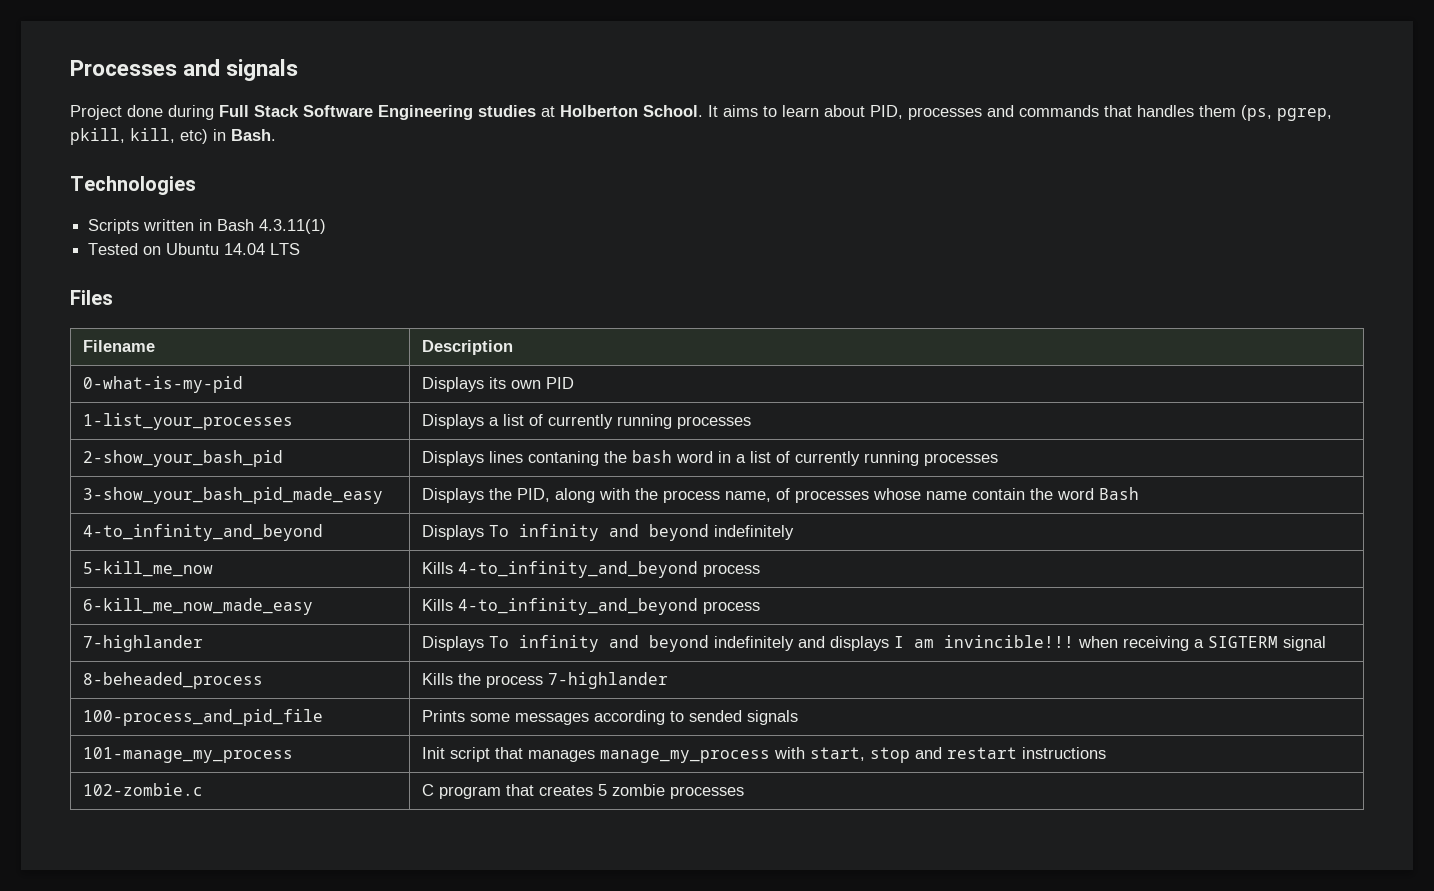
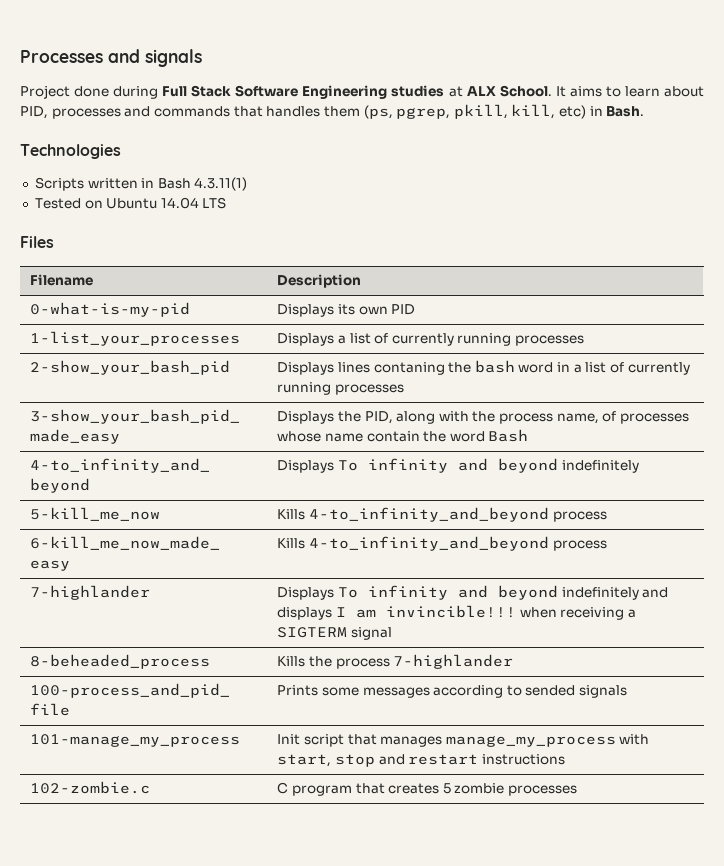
[560,105,638,117] Holberton -> [466,86,496,96] ALX

